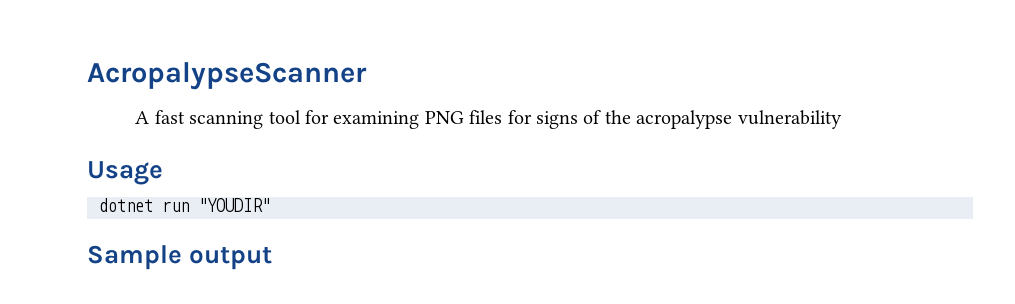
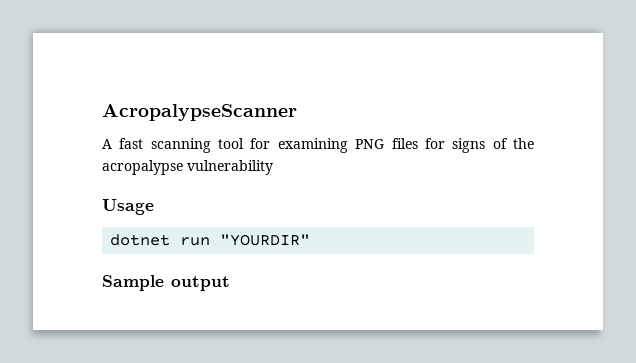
[198,198,270,212] "YOUDIR" -> [220,234,311,246] "YOURDIR"

